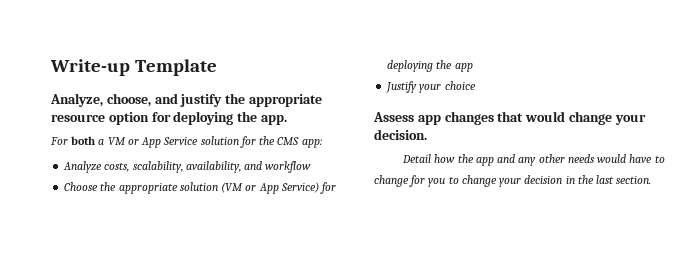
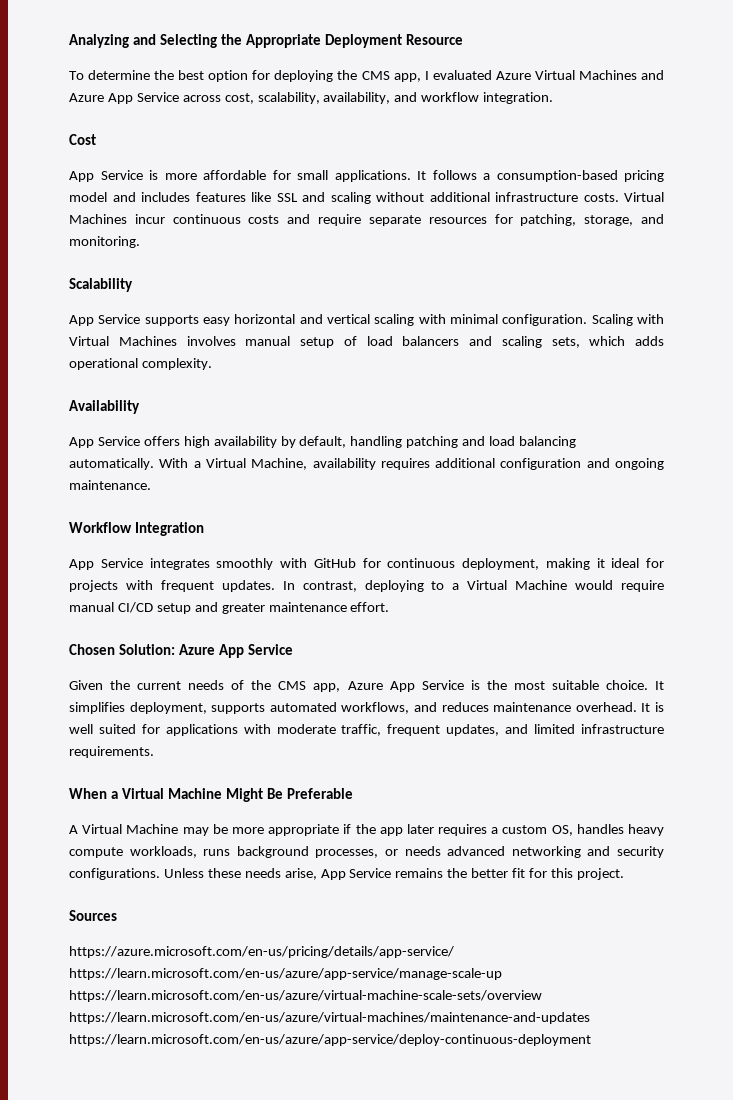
[50,59,217,76] [50,93,322,107] [51,111,287,125] [50,136,322,148] [63,161,312,173] [64,182,337,194] [387,60,473,72] [386,81,476,93] [373,111,646,125] [374,129,427,140] [402,154,665,166] [374,175,652,187] Write-up Template // Analyze, choose, and justify the appropriate resource option for deploying the app. // For both a VM or App Service solution for the CMS app: // Analyze costs, scalability, availability, and workflow // Choose the appropriate solution (VM or App Service) for deploying the app // Justify your choice // Assess app changes that would change your decision. // Detail how the app and any other needs would have to change for you to change your decision in the last section. -> [69,34,464,48] [69,70,664,82] [69,92,554,104] [69,134,96,145] [69,170,664,182] [69,192,664,204] [69,214,664,226] [69,236,140,248] [69,278,133,292] [69,314,664,326] [69,336,664,348] [69,358,212,370] [69,400,140,414] [69,436,577,448] [69,458,664,470] [69,480,151,490] [69,522,204,536] [69,558,664,570] [69,580,664,592] [69,602,390,614] [69,644,294,658] [69,680,664,692] [69,702,665,714] [69,724,664,736] [69,746,154,758] [69,788,354,802] [69,824,664,836] [69,846,665,858] [69,868,624,880] [69,910,117,921] [69,946,454,958] [69,968,502,980] [69,990,542,1002] [69,1012,590,1024] [69,1034,591,1046] Analyzing and Selecting the Appropriate Deployment Resource // To determine the best option for deploying the CMS app, I evaluated Azure Virtual Machines and Azure App Service across cost, scalability, availability, and workflow integration. // Cost // App Service is more affordable for small applications. It follows a consumption-based pricing model and includes features like SSL and scaling without additional infrastructure costs. Virtual Machines incur continuous costs and require separate resources for patching, storage, and monitoring. // Scalability // App Service supports easy horizontal and vertical scaling with minimal configuration. Scaling with Virtual Machines involves manual setup of load balancers and scaling sets, which adds operational complexity. // Availability // App Service offers high availability by default, handling patching and load balancing automatically. With a Virtual Machine, availability requires additional configuration and ongoing maintenance. // Workflow Integration // App Service integrates smoothly with GitHub for continuous deployment, making it ideal for projects with frequent updates. In contrast, deploying to a Virtual Machine would require manual CI/CD setup and greater maintenance effort. // Chosen Solution: Azure App Service // Given the current needs of the CMS app, Azure App Service is the most suitable choice. It simplifies deployment, supports automated workflows, and reduces maintenance overhead. It is well suited for applications with moderate traffic, frequent updates, and limited infrastructure requirements. // When a Virtual Machine Might Be Preferable // A Virtual Machine may be more appropriate if the app later requires a custom OS, handles heavy compute workloads, runs background processes, or needs advanced networking and security configurations. Unless these needs arise, App Service remains the better fit for this project. // Sources // https://azure.microsoft.com/en-us/pricing/details/app-service/ https://learn.microsoft.com/en-us/azure/app-service/manage-scale-up https://learn.microsoft.com/en-us/azure/virtual-machine-scale-sets/overview https://learn.microsoft.com/en-us/azure/virtual-machines/maintenance-and-updates https://learn.microsoft.com/en-us/azure/app-service/deploy-continuous-deployment

